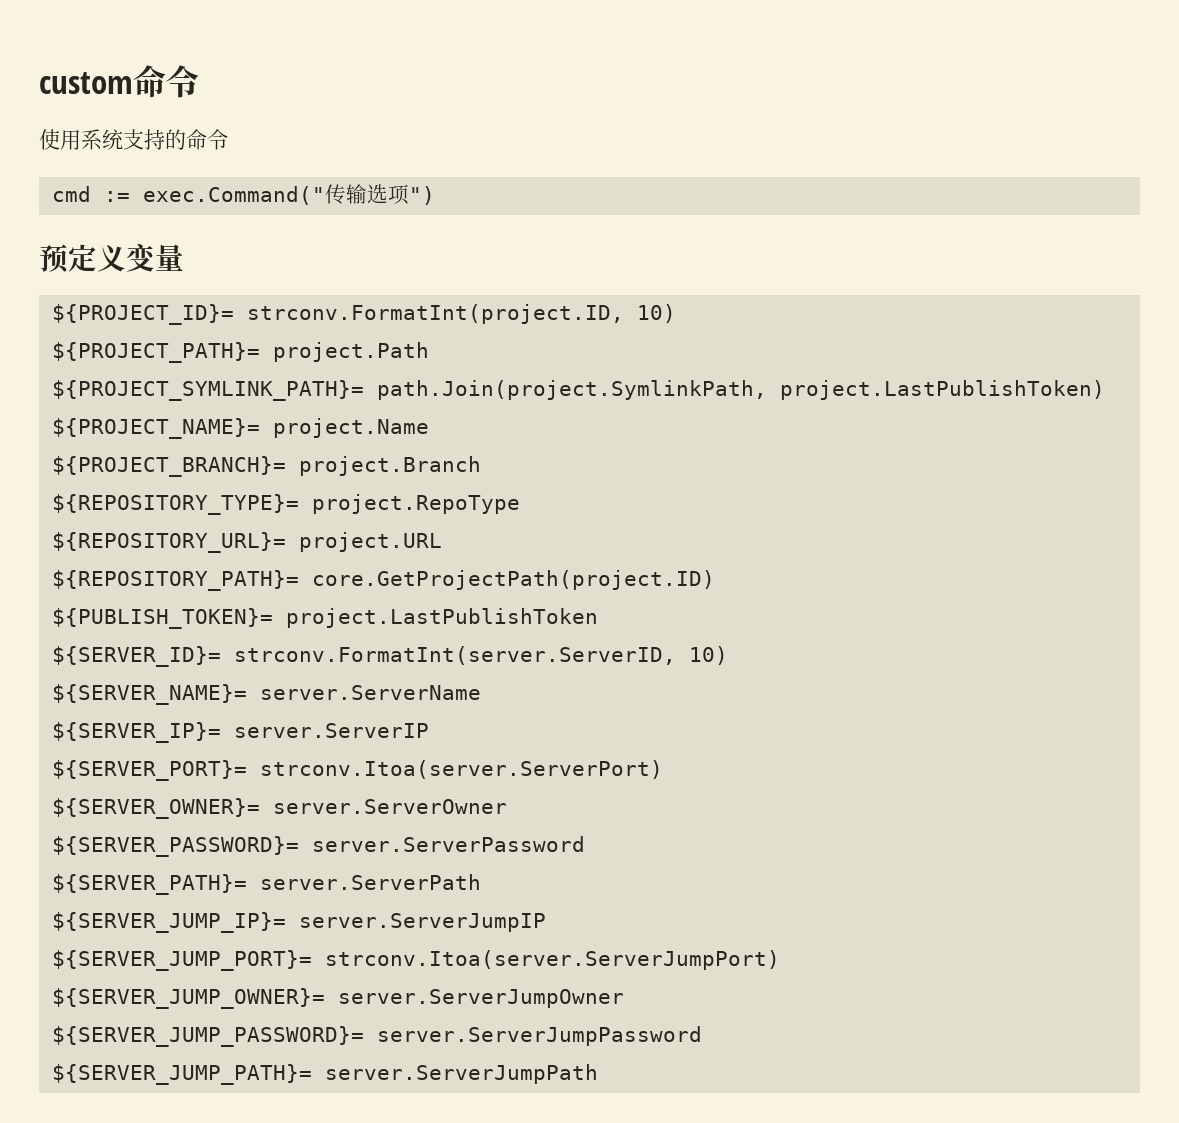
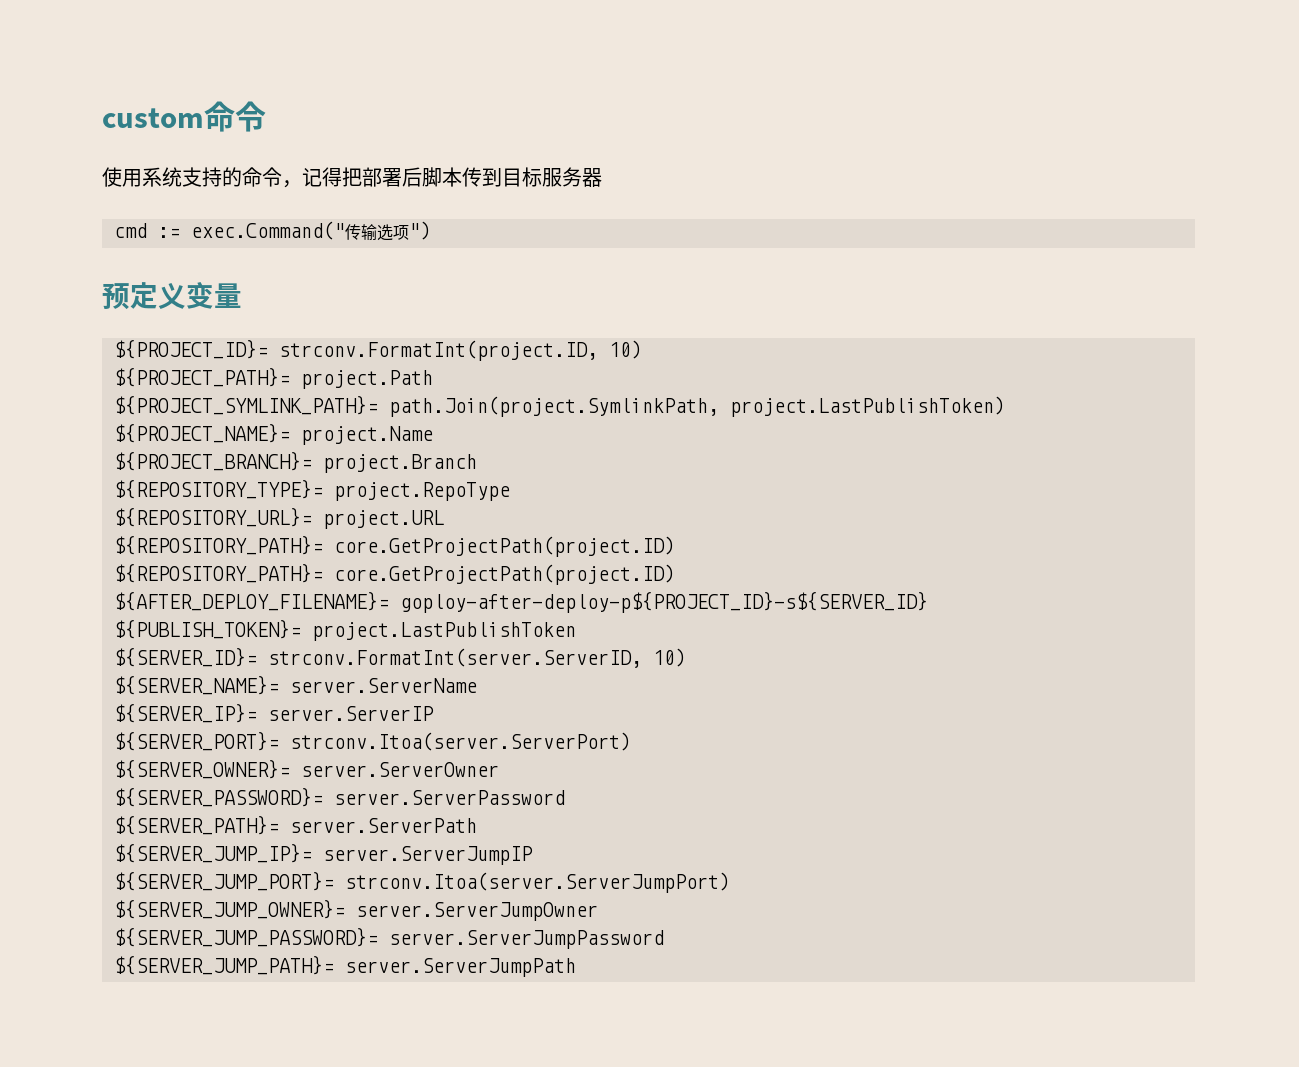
(228, 139) none -> [282,167,602,188] ，记得把部署后脚本传到目标服务器
(715, 580) none -> [114,563,675,585] [114,591,928,613] // ${REPOSITORY_PATH}= core.GetProjectPath(project.ID) // ${AFTER_DEPLOY_FILENAME}= goploy-after-deploy-p${PROJECT_ID}-s${SERVER_ID}

